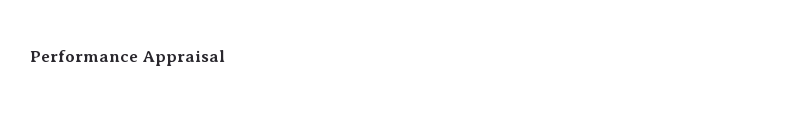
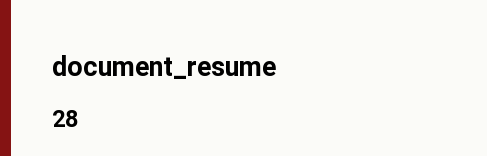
[30,50,225,66] Performance Appraisal -> [52,55,276,79] [52,110,78,127] document_resume // 28

